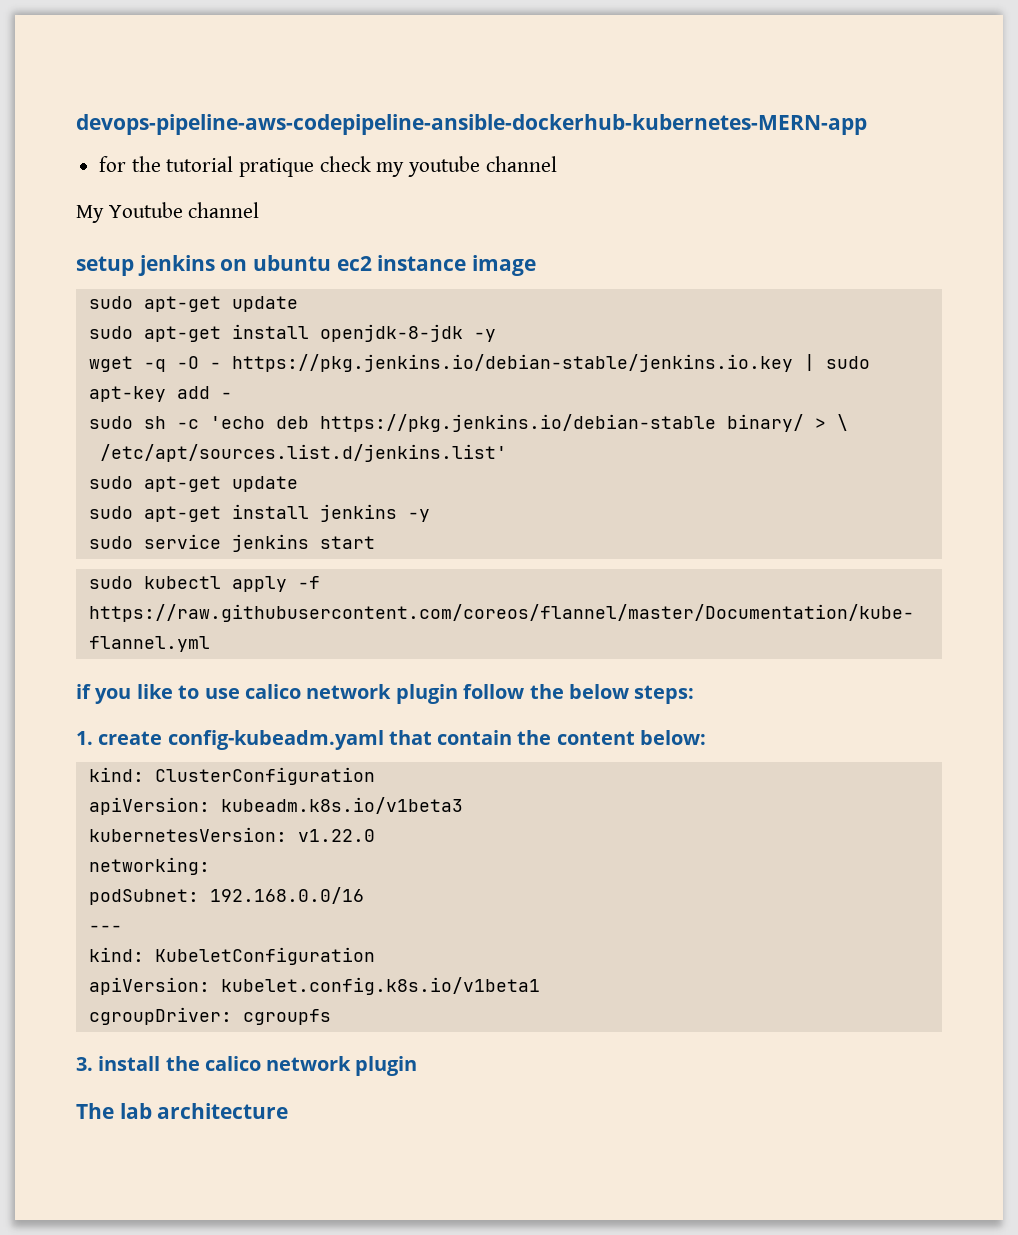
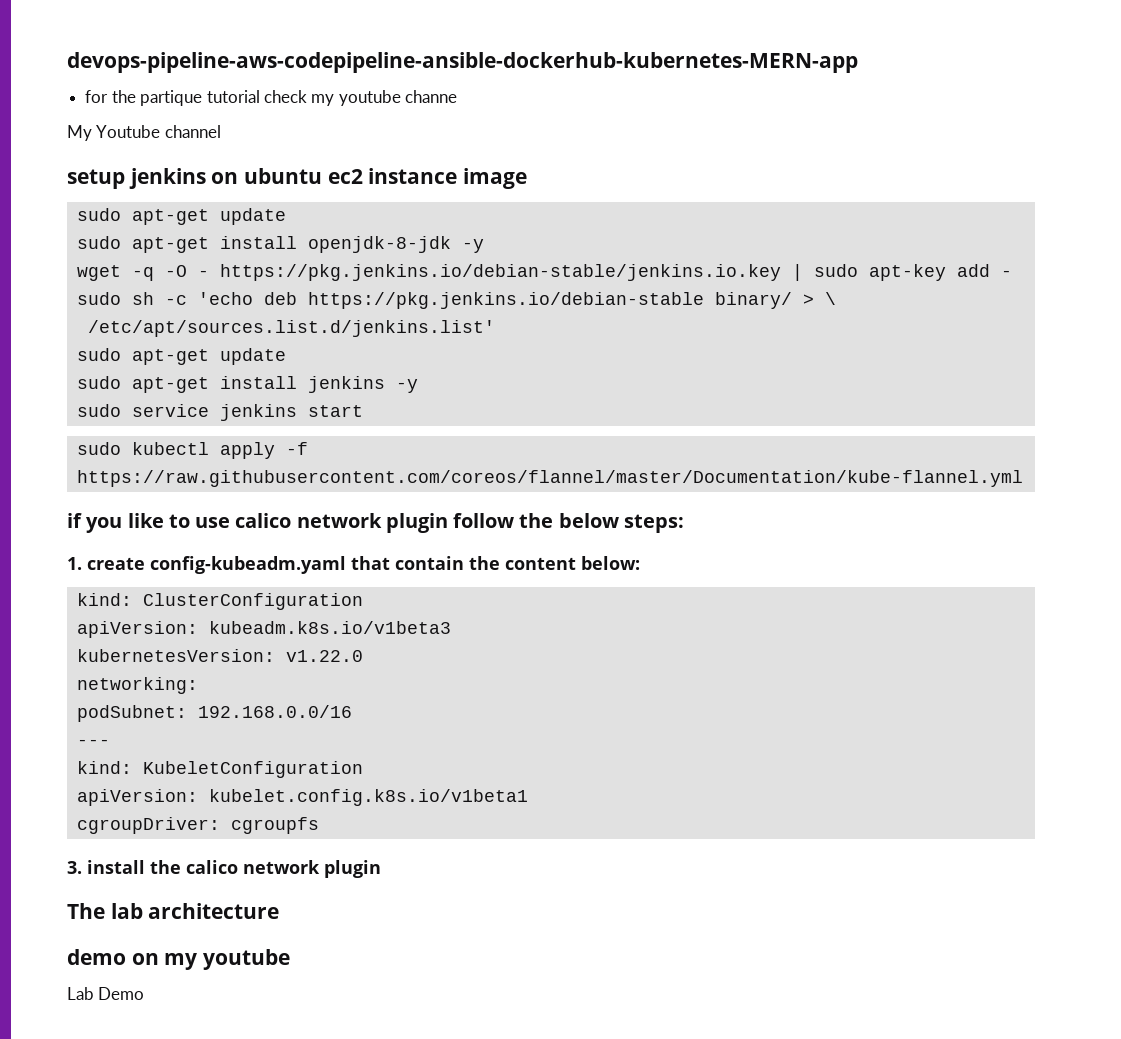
[166,156,315,177] tutorial pratique -> [140,90,260,106] partique tutorial
[485,156,557,172] channel -> [405,90,458,103] channe
(289, 1111) none -> [67,949,291,970] [67,987,145,1000] // demo on my youtube // Lab Demo

